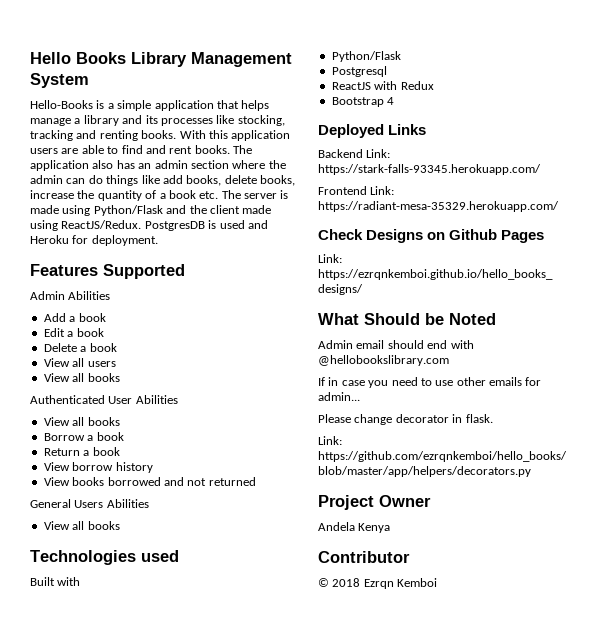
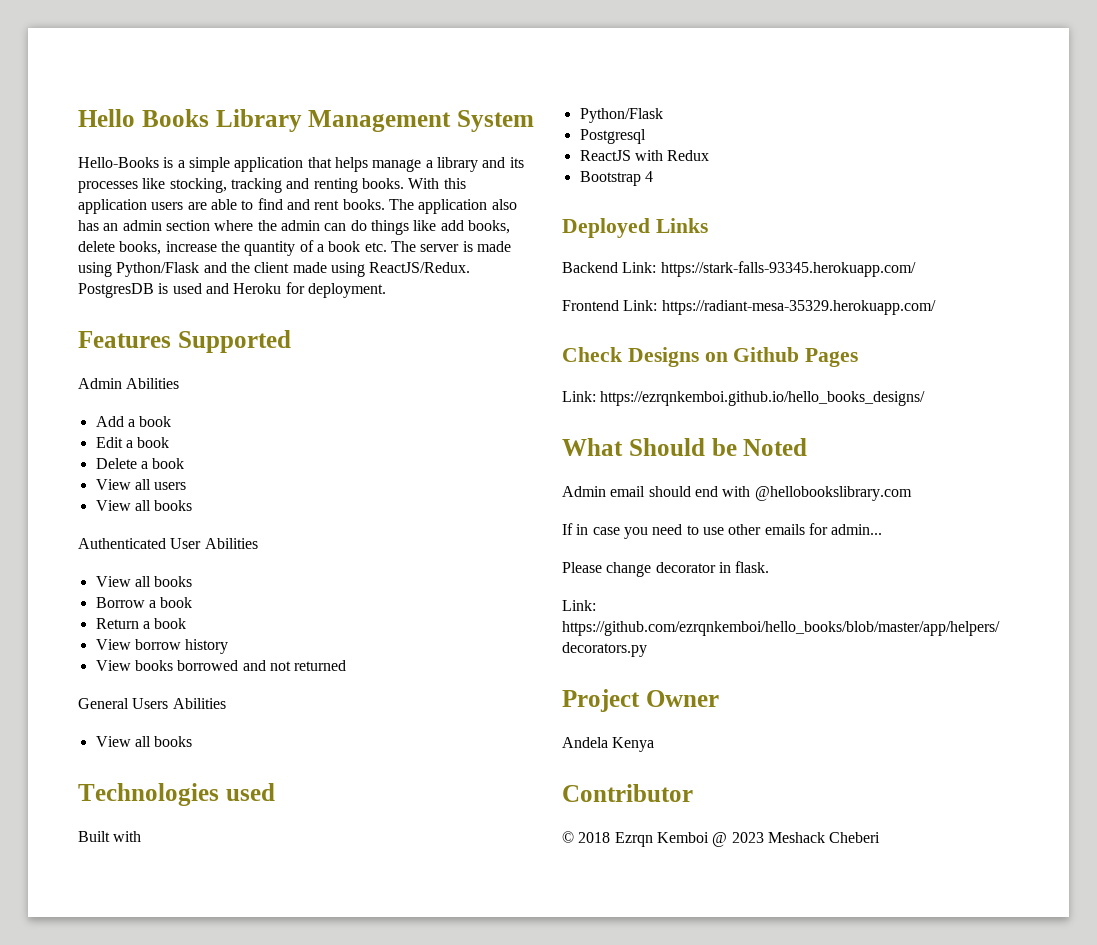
(438, 582) none -> [712,832,881,847] @ 2023 Meshack Cheberi

